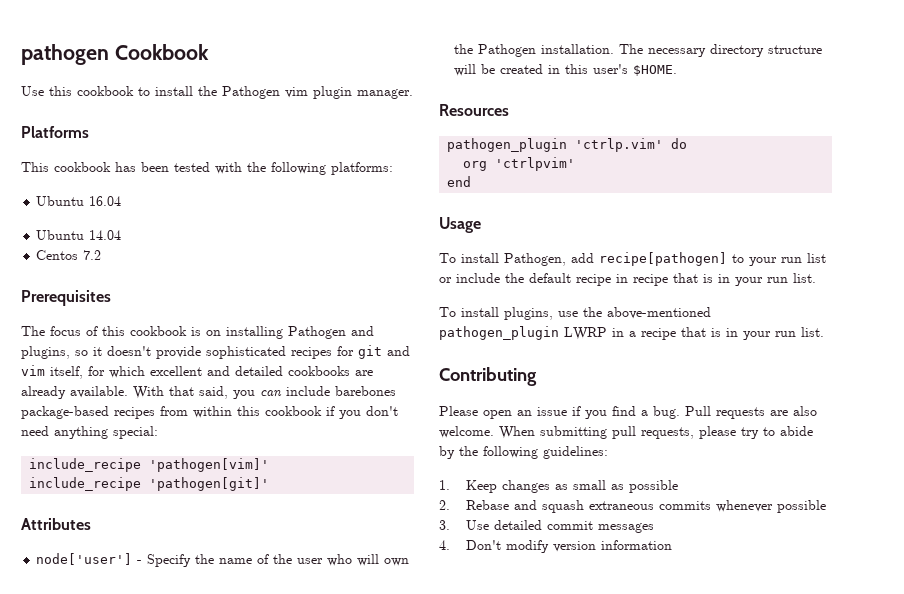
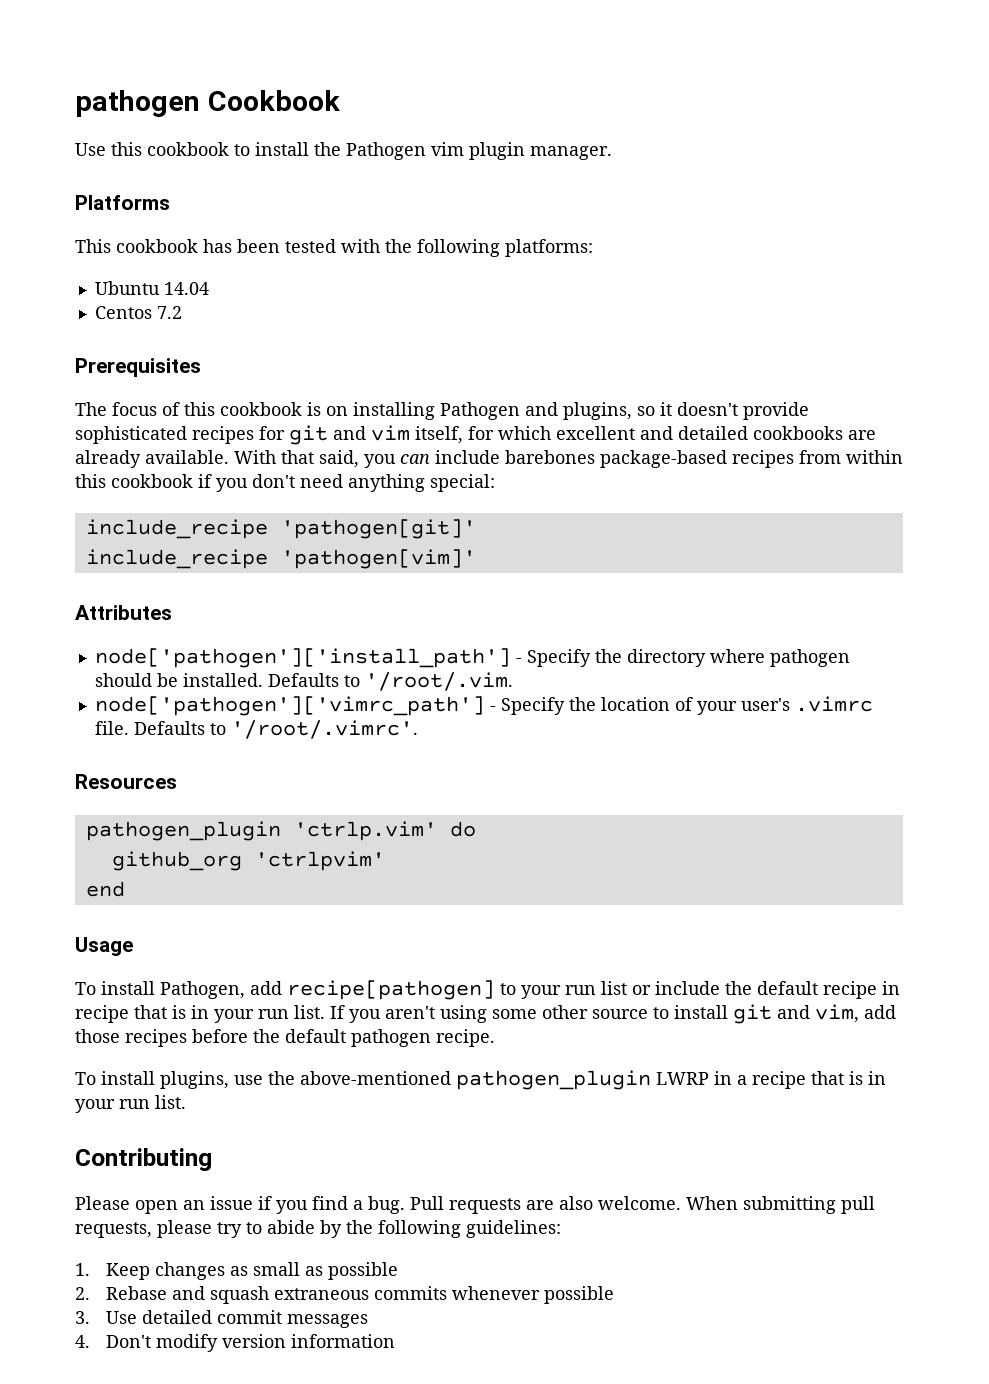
[36,196,122,206] // Ubuntu 16.04 -> (593, 248) none
[149,458,270,472] [29,477,270,491] 'pathogen[vim]' // include_recipe 'pathogen[git]' -> [280,519,476,539] [85,549,476,569] 'pathogen[git]' // include_recipe 'pathogen[vim]'
[36,553,410,567] [454,44,823,57] [454,64,678,76] node['user'] - Specify the name of the user who will own the Pathogen installation. The necessary directory structure will be created in this user's $HOME. -> [94,648,850,668] [94,672,513,691] [94,696,873,716] [94,720,418,739] node['pathogen']['install_path'] - Specify the directory where pathogen should be installed. Defaults to '/root/.vim. // node['pathogen']['vimrc_path'] - Specify the location of your user's .vimrc file. Defaults to '/root/.vimrc'.
[463,161,488,171] org -> [111,851,242,871] github_org
(816, 278) none -> [330,1004,896,1024] [75,1029,495,1047] If you aren't using some other source to install git and vim, add those recipes before the default pathogen recipe.

